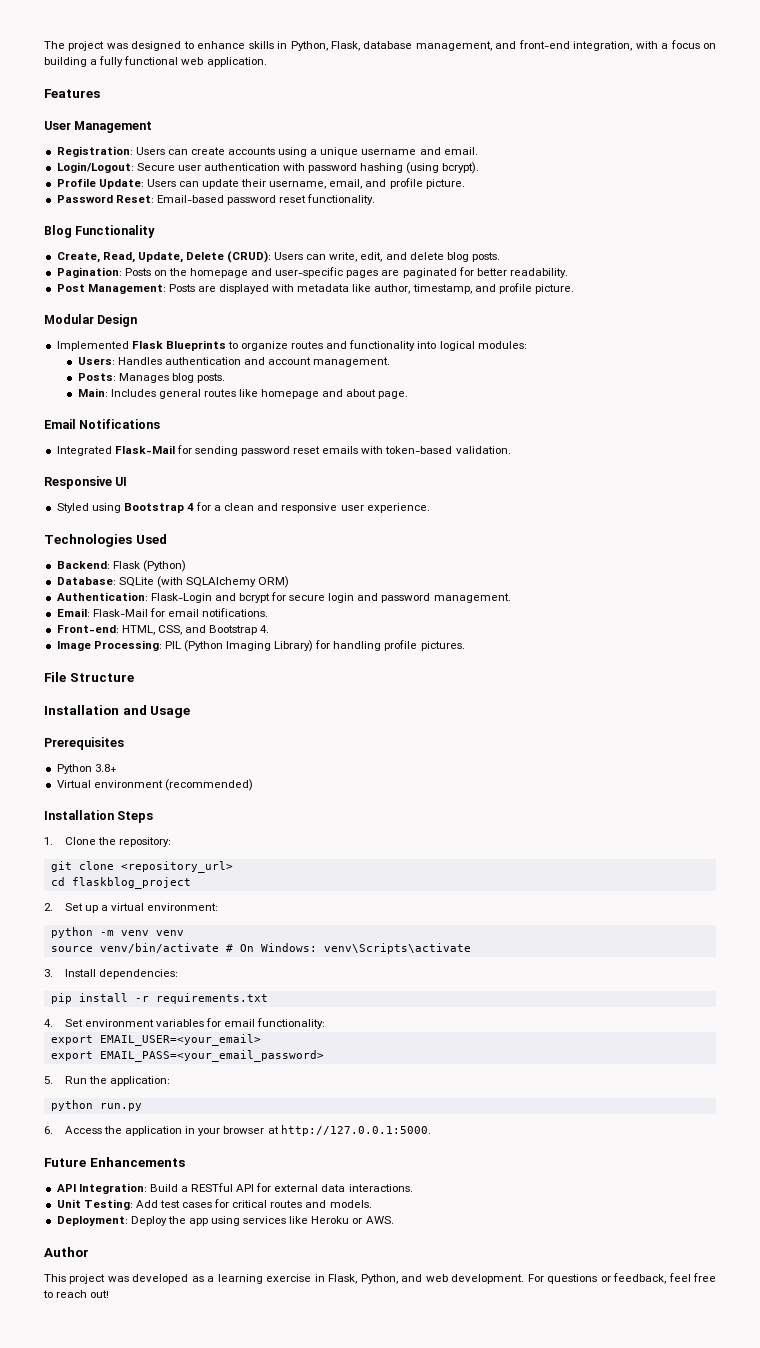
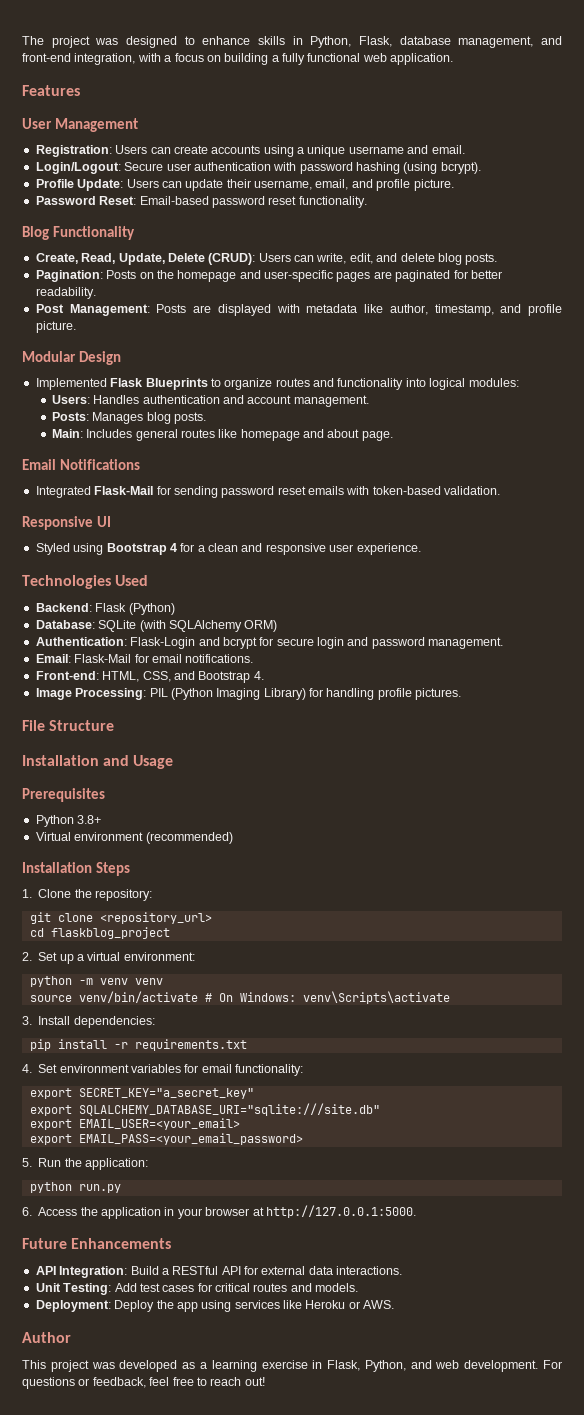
(326, 1023) none -> [29,1088,254,1099] [29,1103,380,1116] // export SECRET_KEY="a_secret_key" // export SQLALCHEMY_DATABASE_URI="sqlite:///site.db"

